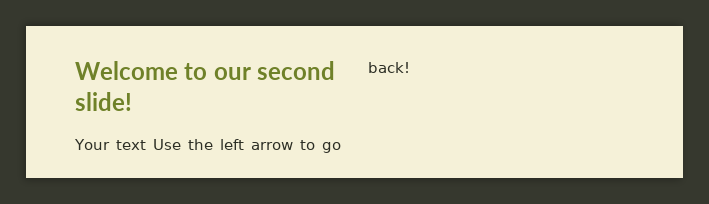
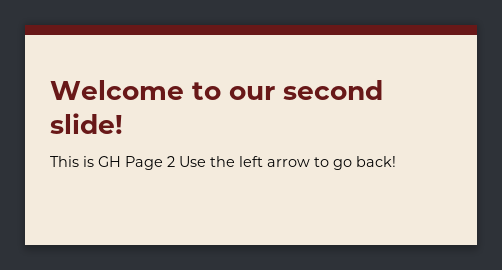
[74,139,146,150] Your text -> [50,156,175,170] This is GH Page 2

